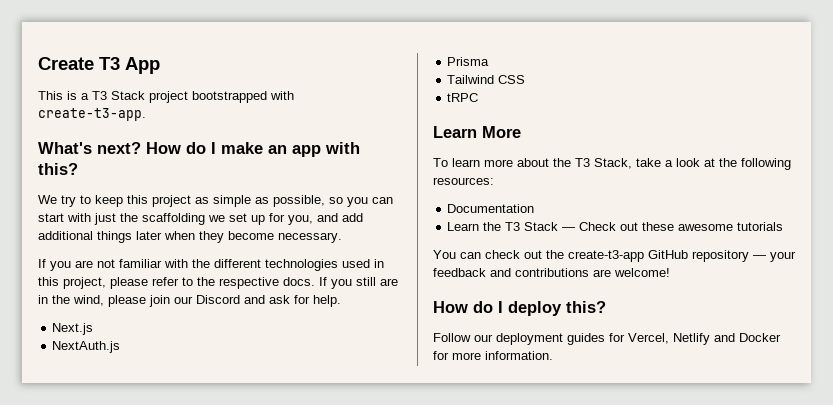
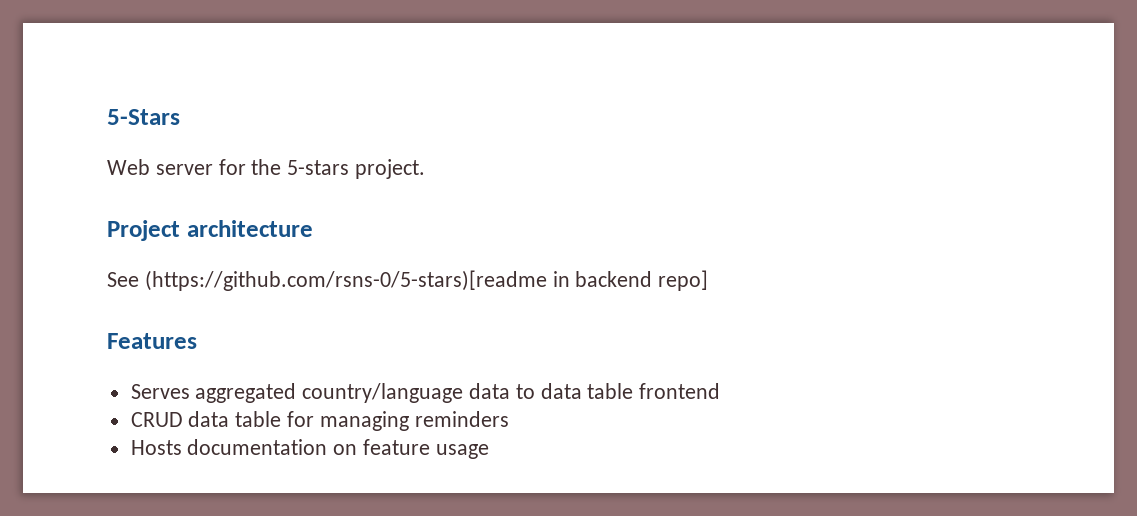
[38,57,160,74] [38,91,294,103] [38,108,146,121] [38,142,360,157] [38,163,78,175] [38,195,393,207] [38,213,363,225] [38,231,342,243] [38,259,384,271] [38,277,398,289] [38,295,341,307] [52,323,94,335] [52,341,121,353] [447,57,490,66] [447,75,526,84] [447,93,479,102] [433,126,521,138] [433,158,791,170] [433,177,494,185] [447,204,535,213] [447,222,784,231] [433,250,796,262] [433,268,670,277] [433,301,606,316] [433,333,781,345] [433,351,553,360] Create T3 App // This is a T3 Stack project bootstrapped with create-t3-app. // What's next? How do I make an app with this? // We try to keep this project as simple as possible, so you can start with just the scaffolding we set up for you, and add additional things later when they become necessary. // If you are not familiar with the different technologies used in this project, please refer to the respective docs. If you still are in the wind, please join our Discord and ask for help. // Next.js // NextAuth.js // Prisma // Tailwind CSS // tRPC // Learn More // To learn more about the T3 Stack, take a look at the following resources: // Documentation // Learn the T3 Stack — Check out these awesome tutorials // You can check out the create-t3-app GitHub repository — your feedback and contributions are welcome! // How do I deploy this? // Follow our deployment guides for Vercel, Netlify and Docker for more information. -> [107,109,180,125] [107,159,426,179] [107,220,313,241] [107,270,709,291] [107,333,197,349] [130,383,721,403] [130,411,509,431] [130,439,489,459] 5-Stars // Web server for the 5-stars project. // Project architecture // See (https://github.com/rsns-0/5-stars)[readme in backend repo] // Features // Serves aggregated country/language data to data table frontend // CRUD data table for managing reminders // Hosts documentation on feature usage

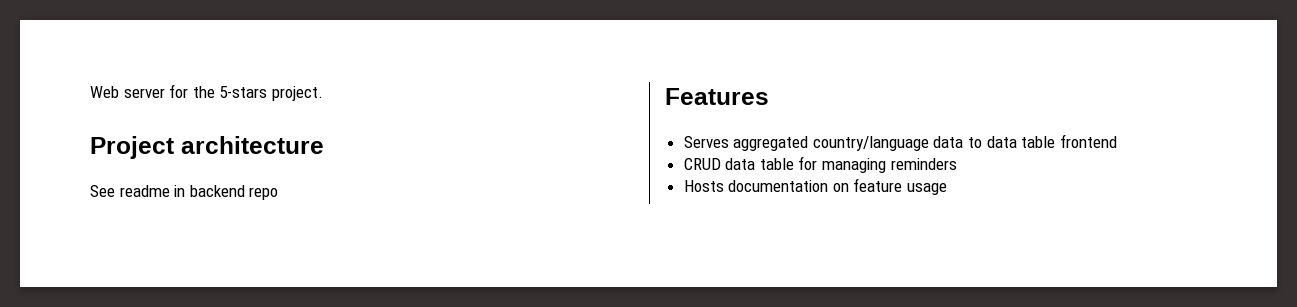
[107,109,180,125] 5-Stars // -> (90, 92) none
[144,270,547,291] (https://github.com/rsns-0/5-stars)[readme -> [119,185,170,197] readme
[658,270,709,291] repo] -> [249,187,279,200] repo

